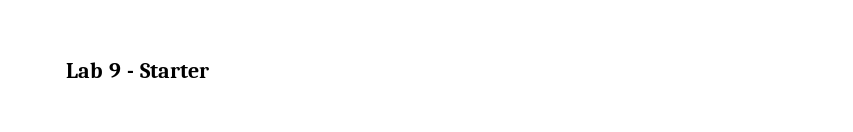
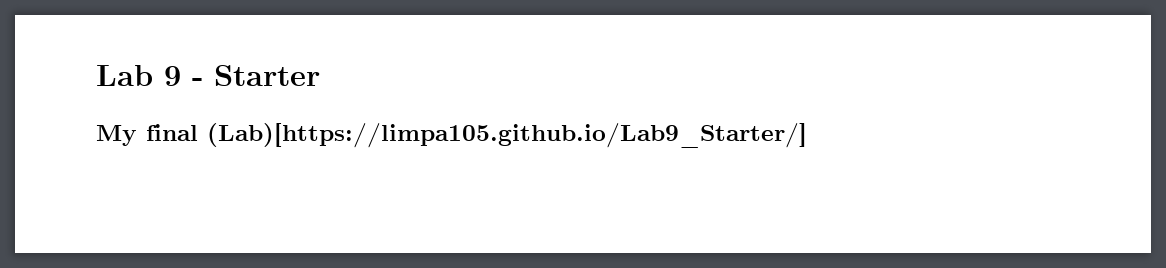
(209, 70) none -> [96,123,807,148] // My final (Lab)[https://limpa105.github.io/Lab9_Starter/]

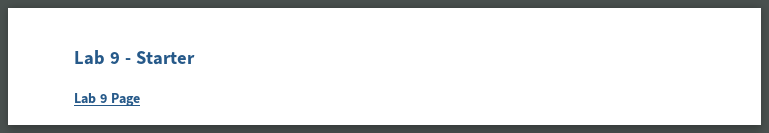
[96,123,807,148] My final (Lab)[https://limpa105.github.io/Lab9_Starter/] -> [74,93,140,106] Lab 9 Page

